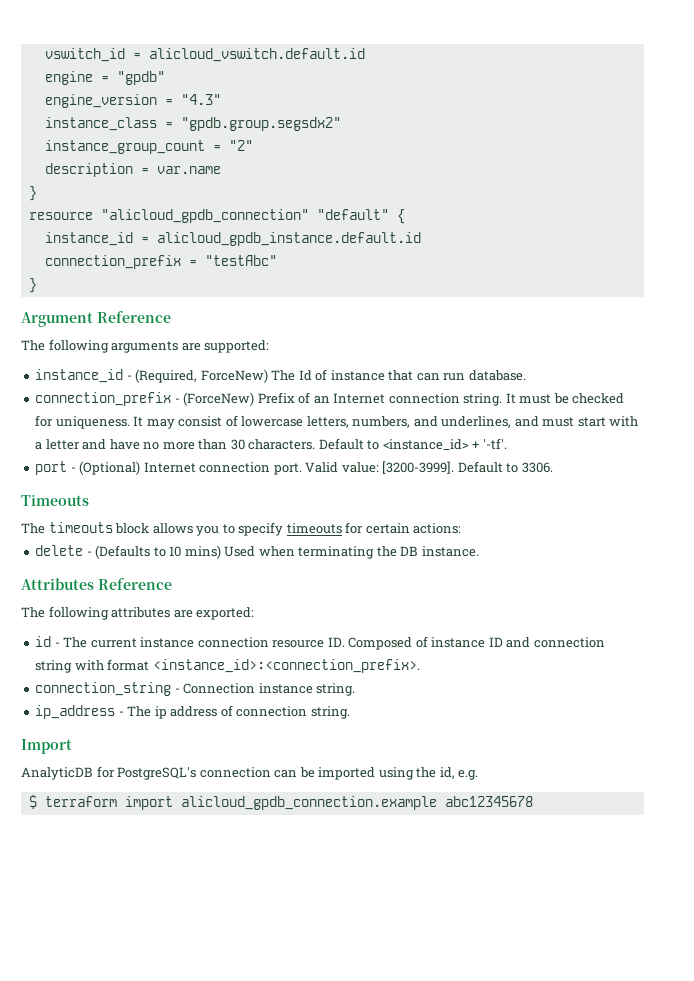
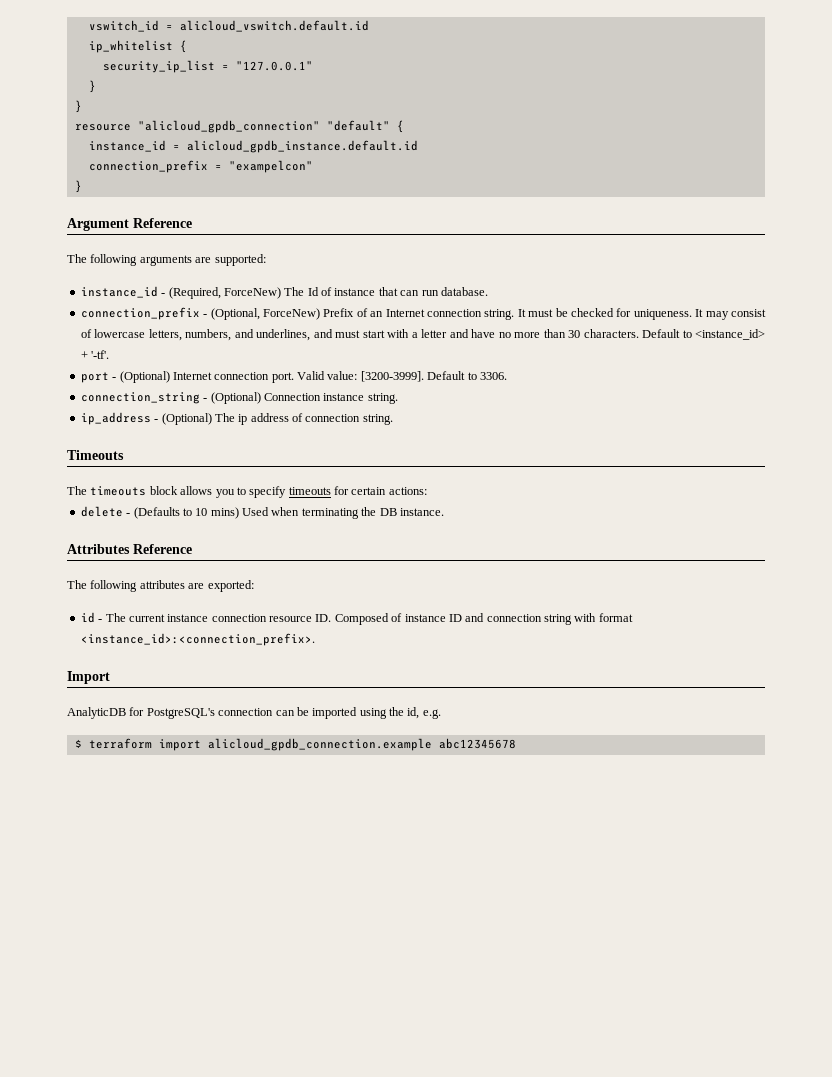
[44,71,165,85] [44,94,221,108] [44,117,341,131] [44,140,253,154] [44,163,221,177] engine = "gpdb" // engine_version = "4.3" // instance_class = "gpdb.group.segsdx2" // instance_group_count = "2" // description = var.name -> [88,40,187,53] [102,60,313,73] [88,80,96,93] ip_whitelist { // security_ip_list = "127.0.0.1" // }
[204,255,277,266] "testAbc" -> [228,160,313,173] "exampelcon"
[183,392,255,406] (ForceNew) -> [210,308,320,320] (Optional, ForceNew)
(553, 467) none -> [80,392,398,404] [80,412,393,425] // connection_string - (Optional) Connection instance string. // ip_address - (Optional) The ip address of connection string.
[35,682,356,696] [35,705,350,719] // connection_string - Connection instance string. // ip_address - The ip address of connection string. -> (315, 639) none

